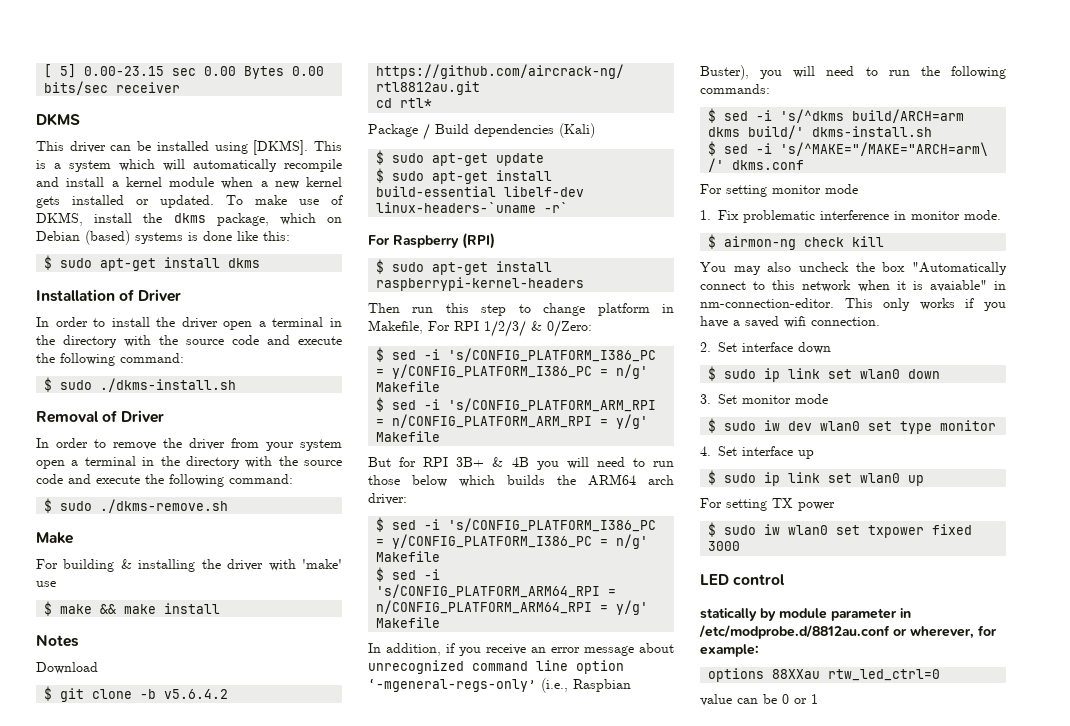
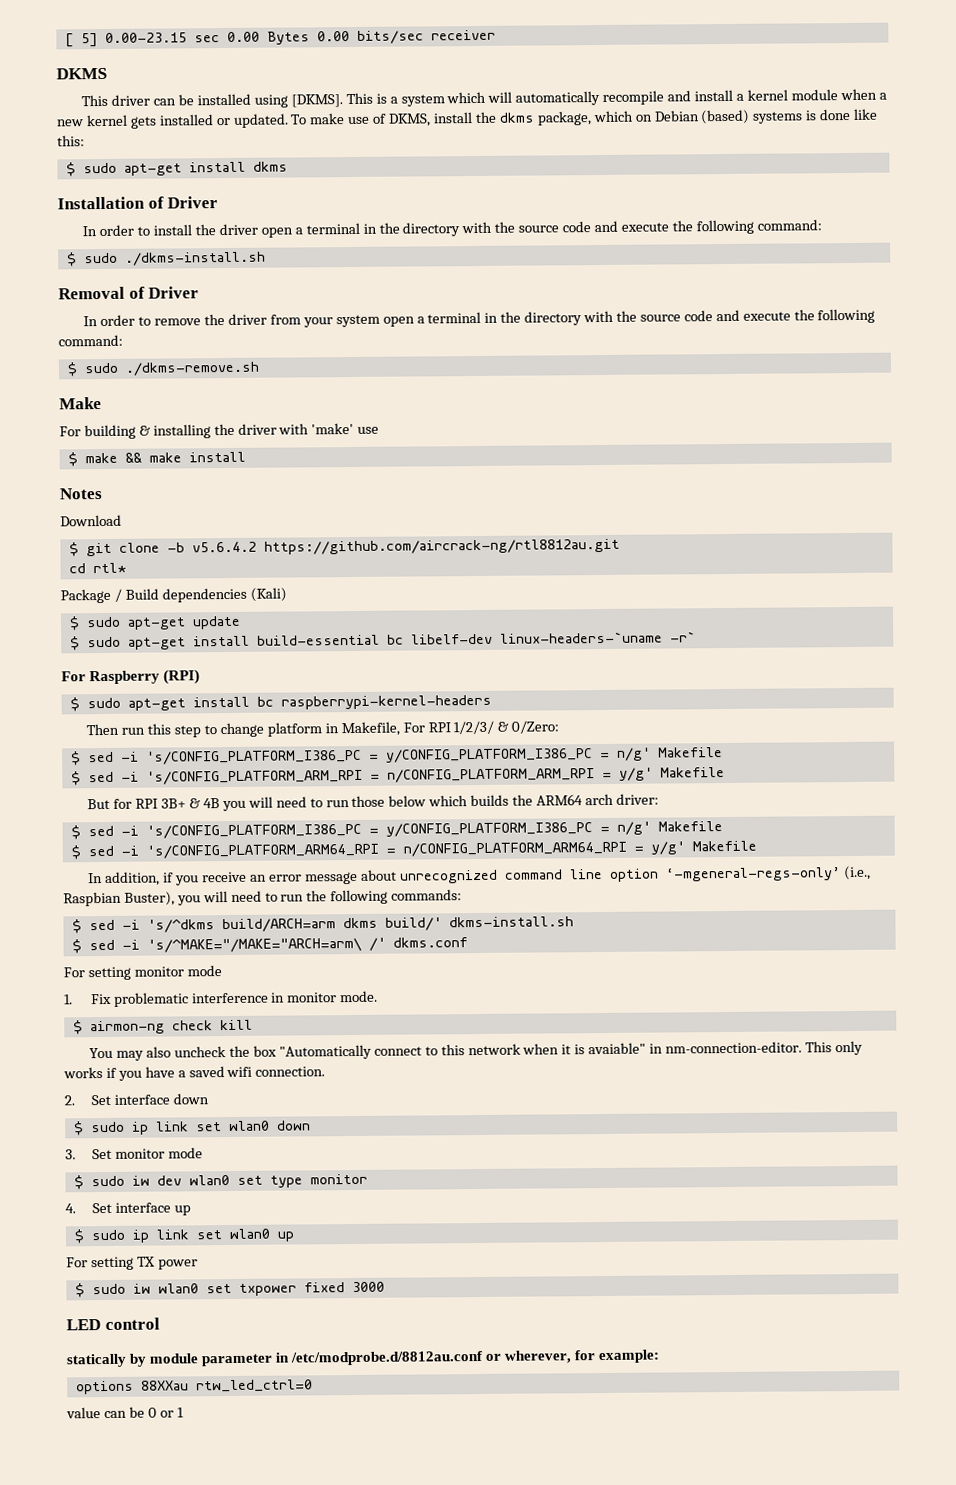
(497, 191) none -> [386,634,404,645] bc
(553, 266) none -> [256,696,274,707] bc

